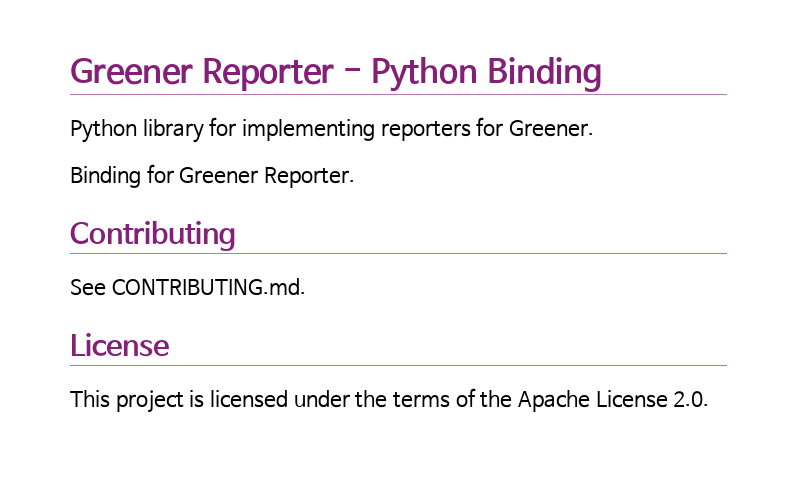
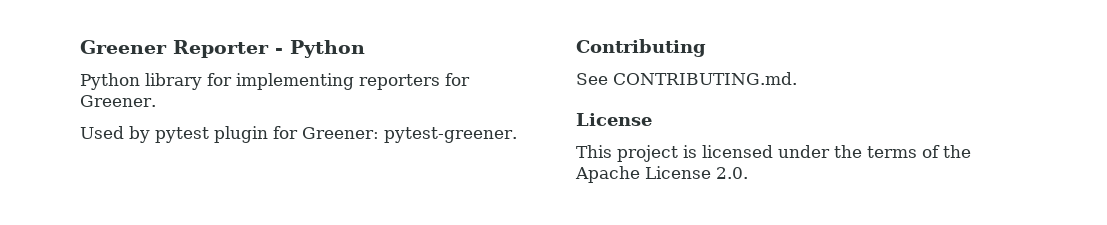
[486,57,602,92] Binding -> (365, 49) none
[70,164,355,188] Binding for Greener Reporter. -> [80,126,517,143] Used by pytest plugin for Greener: pytest-greener.

